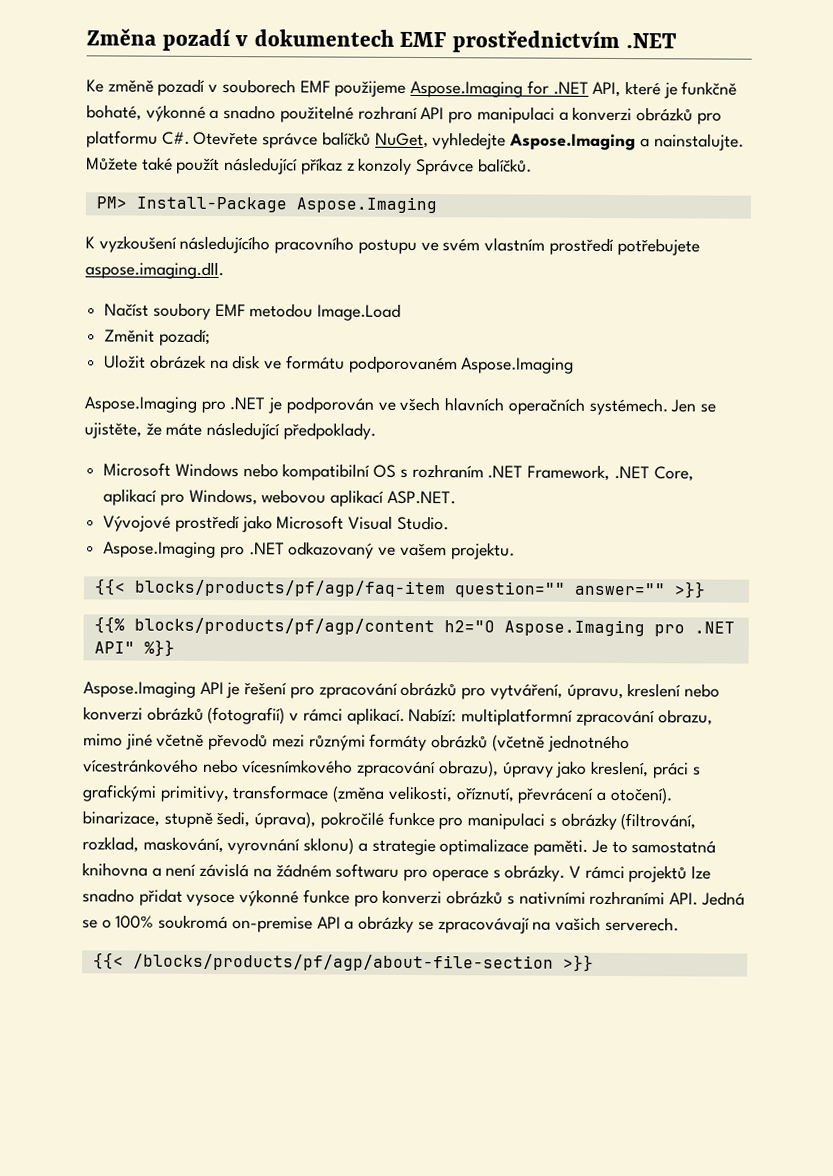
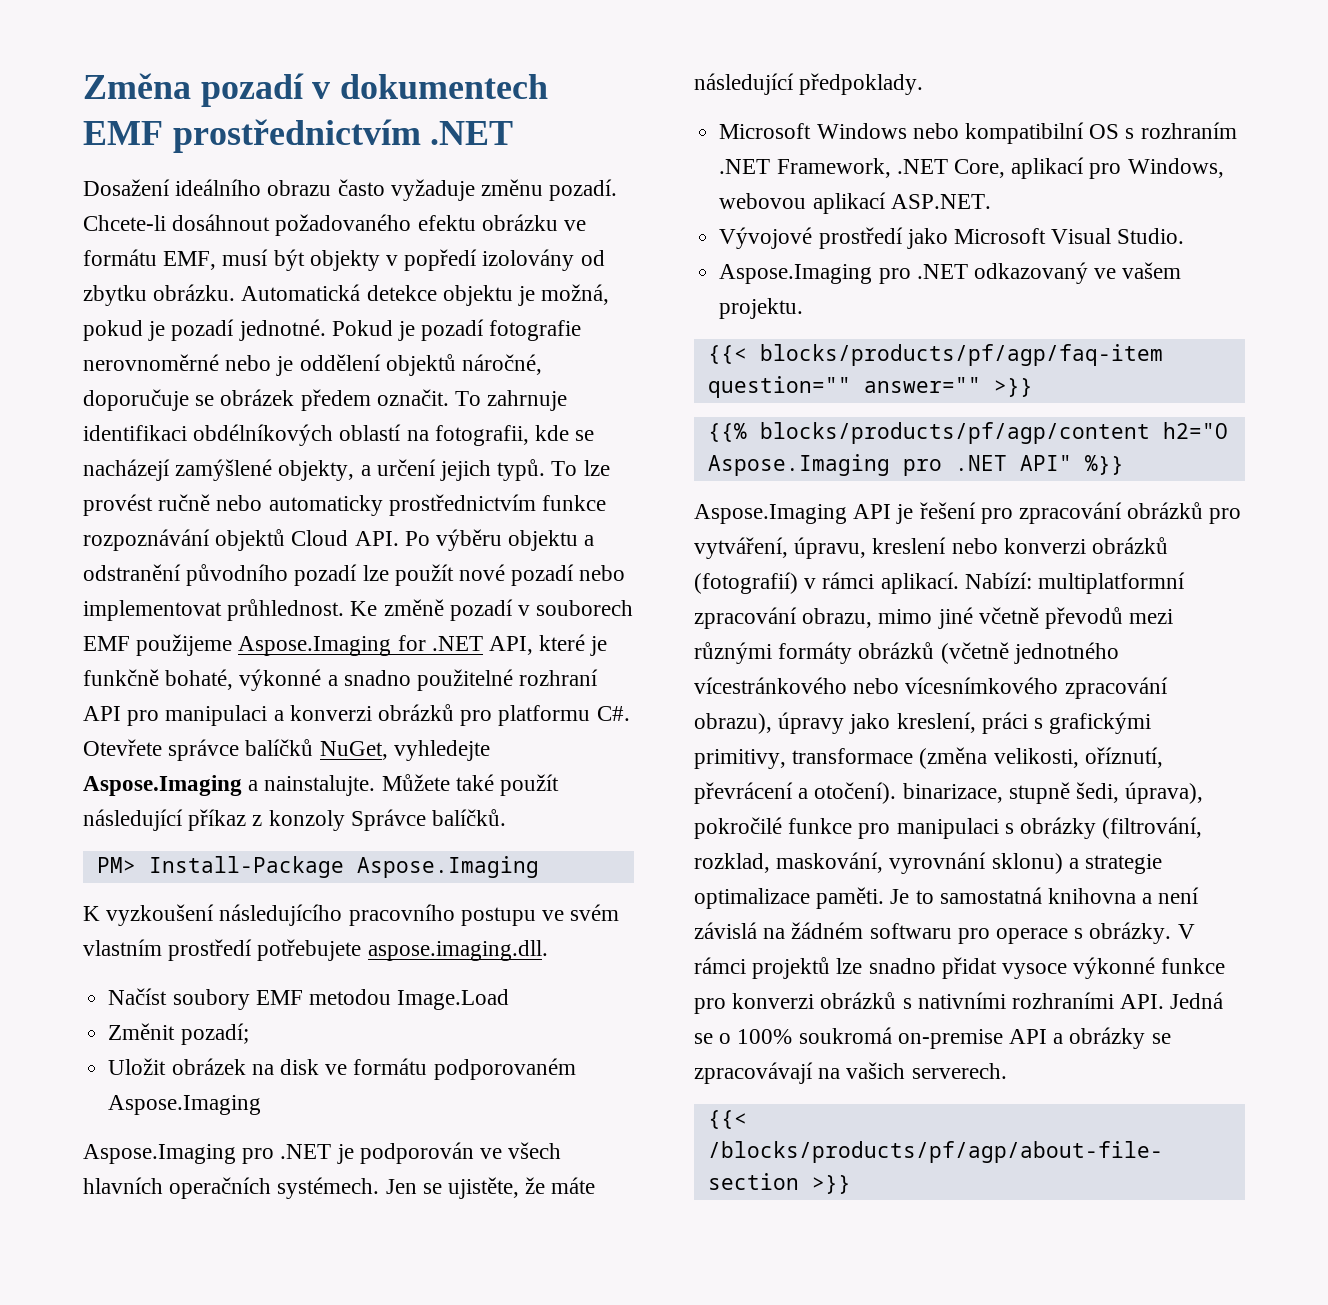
(677, 41) none -> [83,179,618,201] [83,214,587,236] [83,249,605,271] [83,284,610,306] [83,319,582,341] [83,354,543,376] [83,389,568,411] [83,424,595,446] [83,459,610,481] [83,494,607,516] [83,529,595,551] [83,564,626,586] [83,599,345,621] Dosažení ideálního obrazu často vyžaduje změnu pozadí. Chcete-li dosáhnout požadovaného efektu obrázku ve formátu EMF, musí být objekty v popředí izolovány od zbytku obrázku. Automatická detekce objektu je možná, pokud je pozadí jednotné. Pokud je pozadí fotografie nerovnoměrné nebo je oddělení objektů náročné, doporučuje se obrázek předem označit. To zahrnuje identifikaci obdélníkových oblastí na fotografii, kde se nacházejí zamýšlené objekty, a určení jejich typů. To lze provést ručně nebo automaticky prostřednictvím funkce rozpoznávání objektů Cloud API. Po výběru objektu a odstranění původního pozadí lze použít nové pozadí nebo implementovat průhlednost.

